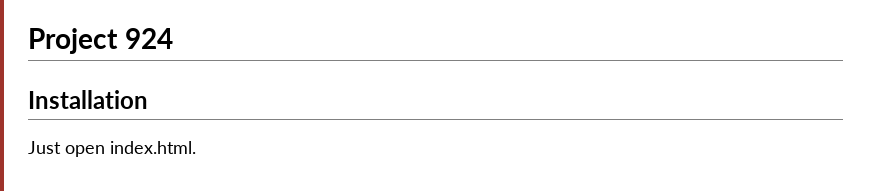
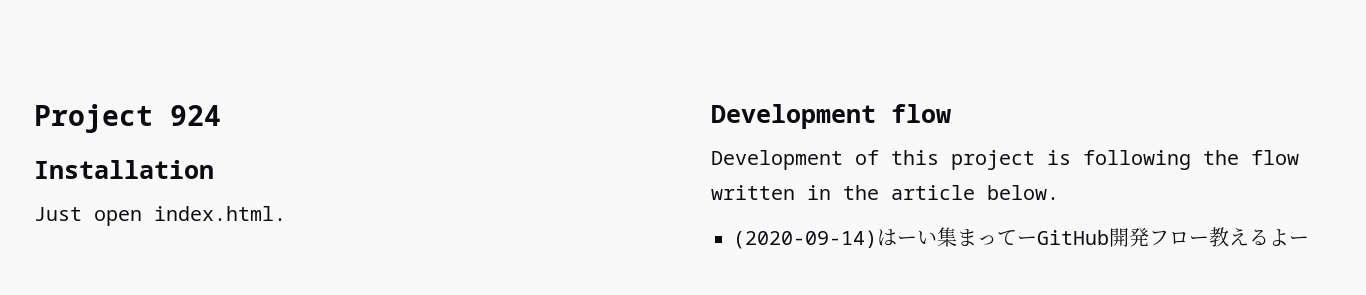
(196, 147) none -> [711,104,951,129] [711,150,1299,170] [711,185,1059,200] [733,227,1309,249] // Development flow // Development of this project is following the flow written in the article below. // (2020-09-14)はーい集まってーGitHub開発フロー教えるよー

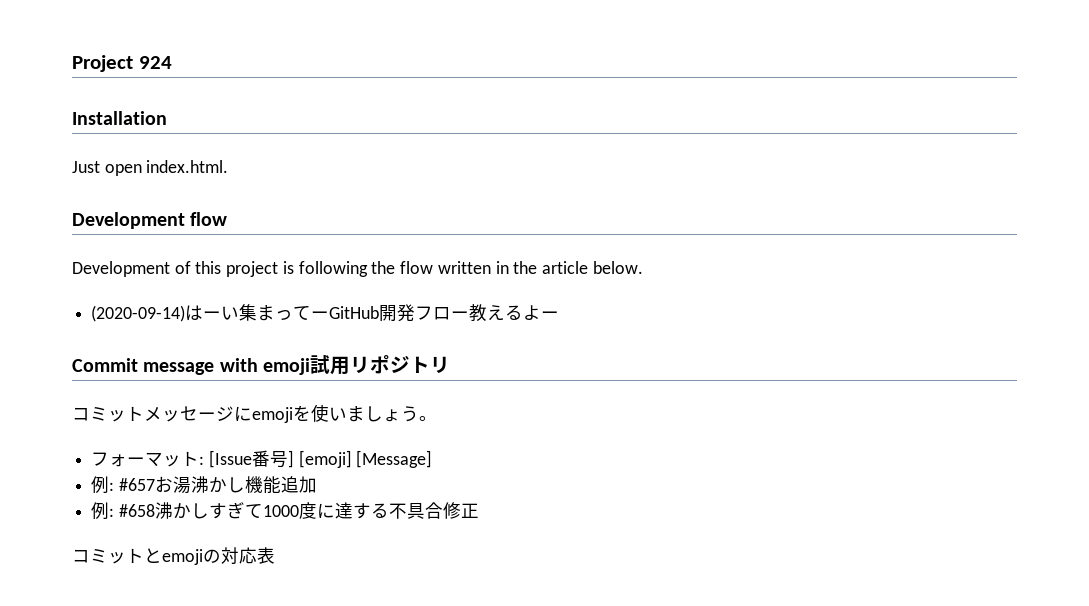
(1309, 240) none -> [72,355,450,375] [72,404,437,423] [91,450,433,468] [91,476,317,494] [91,502,479,520] [72,547,275,565] // Commit message with emoji試用リポジトリ // コミットメッセージにemojiを使いましょう。 // フォーマット: [Issue番号] [emoji] [Message] // 例: #657お湯沸かし機能追加 // 例: #658沸かしすぎて1000度に達する不具合修正 // コミットとemojiの対応表

